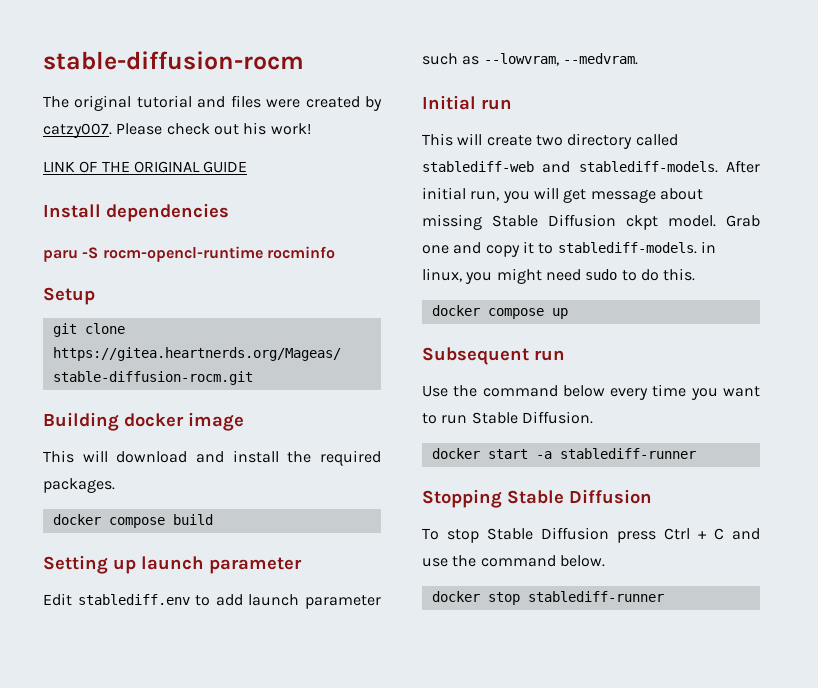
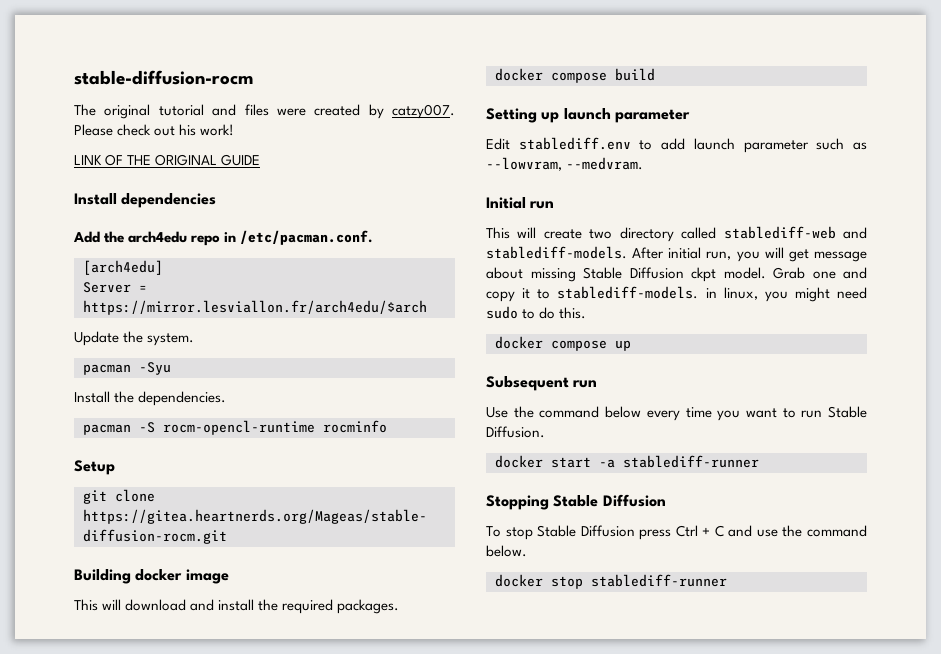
[43,250,78,262] paru -> [73,230,374,246] [83,260,163,275] [83,282,147,293] [83,300,427,315] [74,331,195,346] [83,362,171,375] [74,391,227,406] [83,424,131,435] Add the arch4edu repo in /etc/pacman.conf. // [arch4edu] // Server = https://mirror.lesviallon.fr/arch4edu/$arch // Update the system. // pacman -Syu // Install the dependencies. // pacman

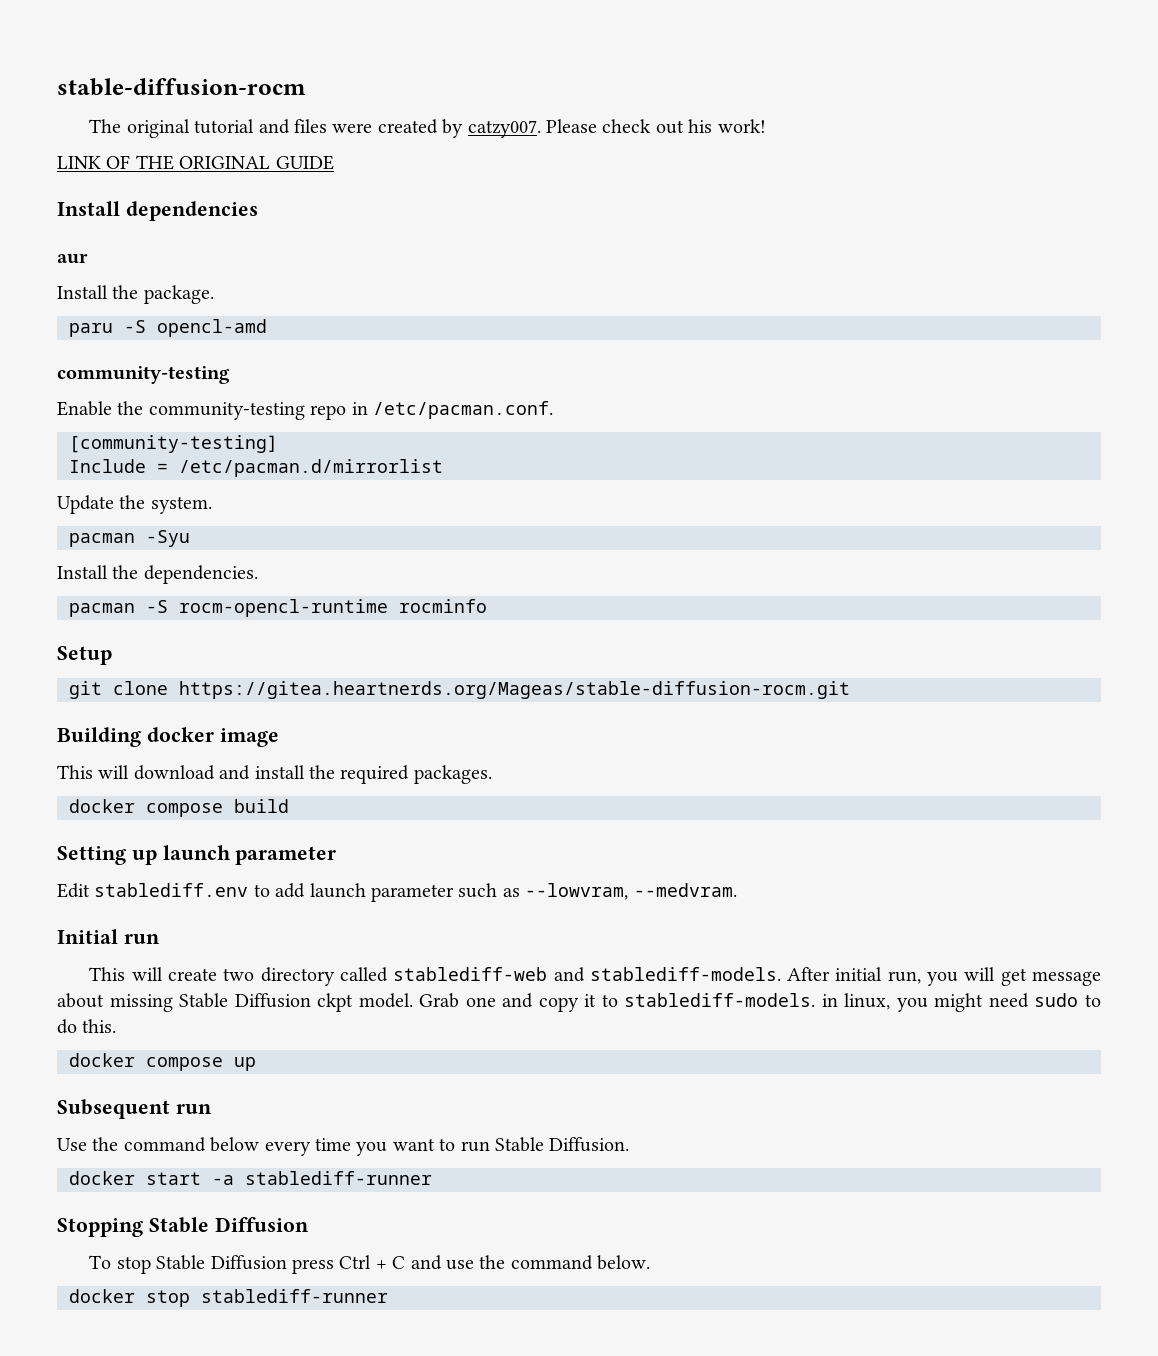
[73,231,188,243] Add the arch4edu -> [57,253,88,264] [57,285,214,304] [69,319,267,337] [57,366,230,384] [57,401,305,420] aur // Install the package. // paru -S opencl-amd // community-testing // Enable the community-testing
[83,260,163,275] [83,282,147,293] [83,300,427,315] [arch4edu] // Server = https://mirror.lesviallon.fr/arch4edu/$arch -> [69,435,278,453] [69,459,443,477] [community-testing] // Include = /etc/pacman.d/mirrorlist

